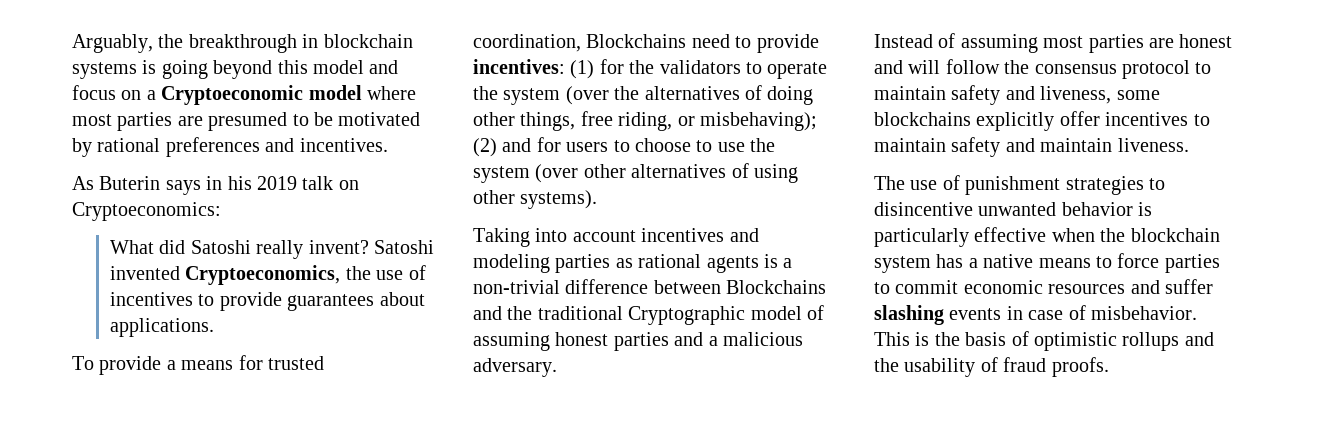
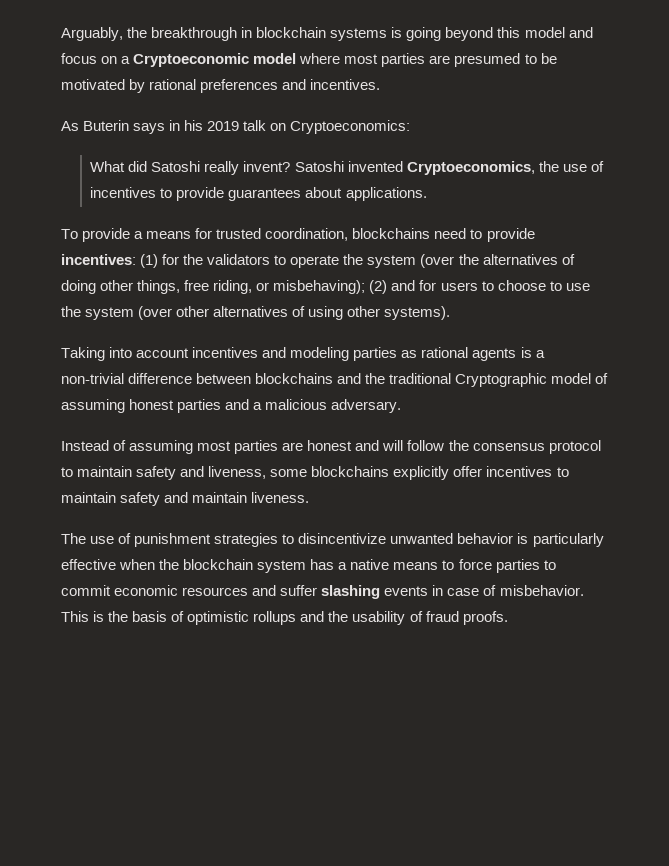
[586,34,687,48] Blockchains -> [352,228,431,239] blockchains
[726,280,827,294] Blockchains -> [255,373,334,384] blockchains
[874,202,973,216] disincentive -> [298,533,387,544] disincentivize

